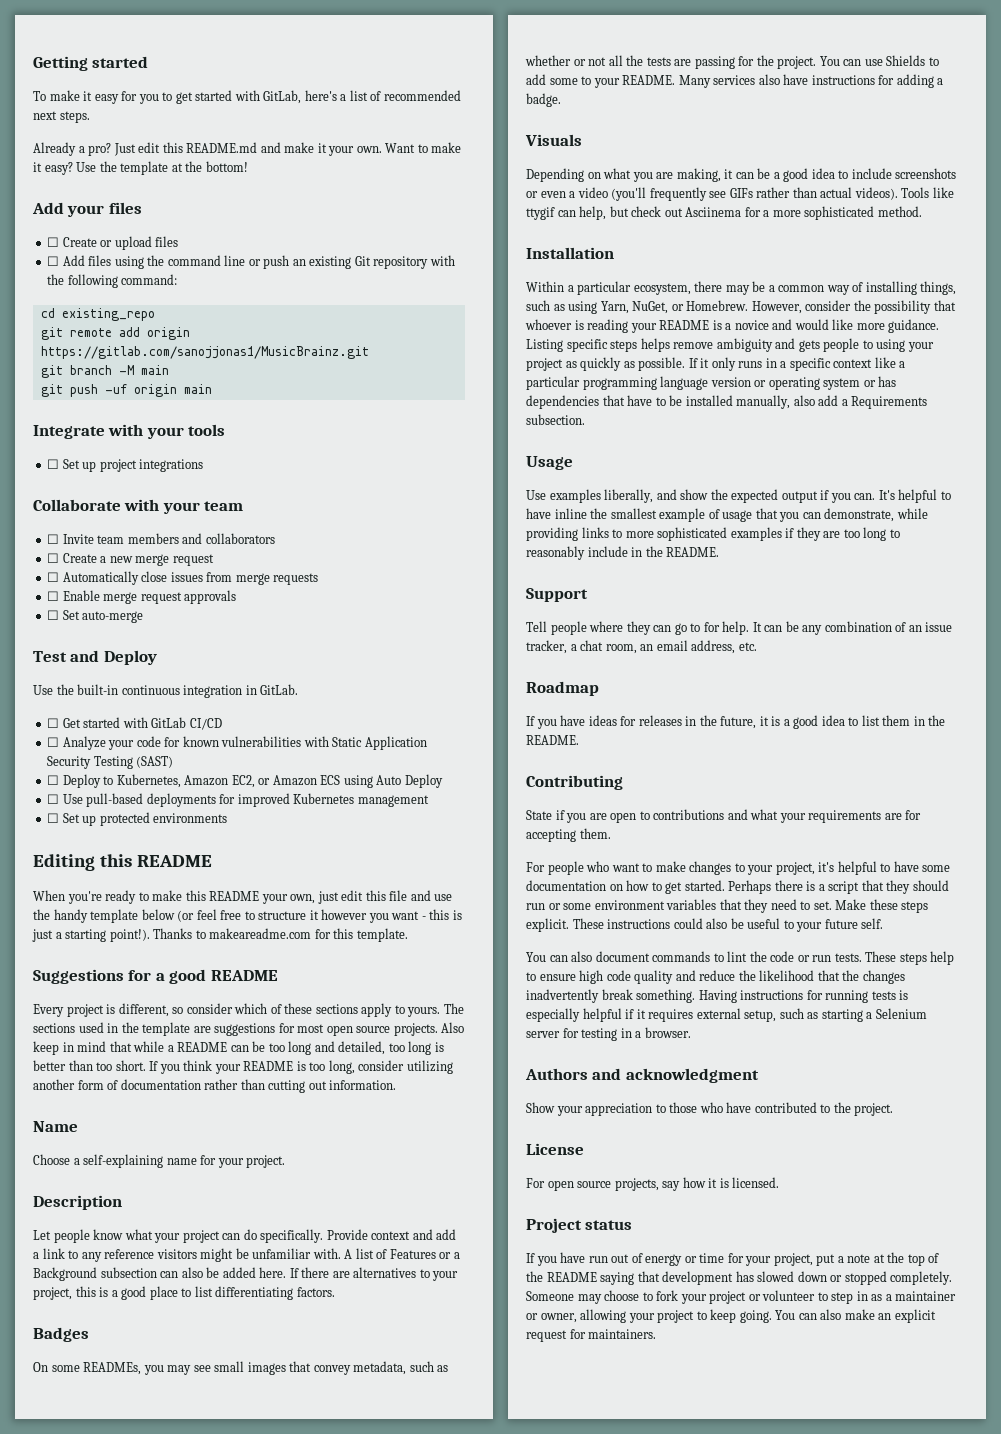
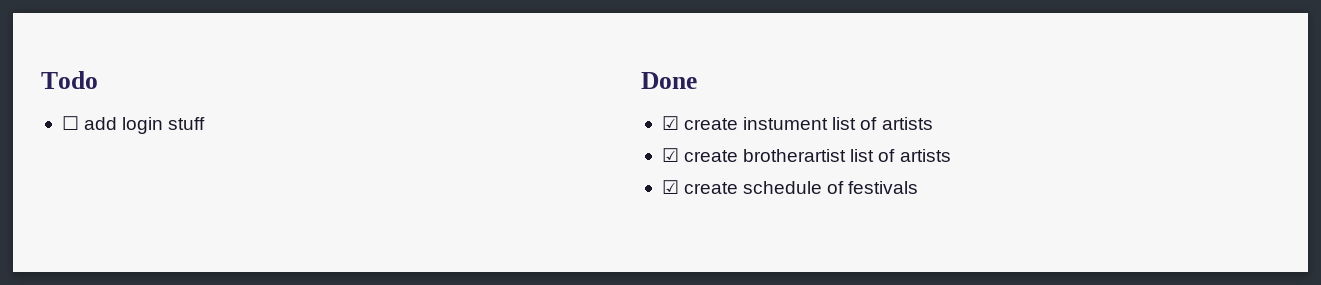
[33,56,149,71] [33,90,461,104] [33,111,90,123] [33,142,462,156] [33,161,248,175] [32,202,142,217] [47,236,179,250] [47,255,455,269] [47,274,178,288] [40,308,155,321] [40,327,190,340] [40,346,369,359] [40,365,169,378] [40,384,212,397] [33,424,226,439] [47,459,204,472] [33,499,244,514] [47,533,275,544] [47,553,214,566] [47,571,319,585] [47,590,237,604] [47,610,144,623] [33,650,157,665] [33,684,299,698] [47,717,222,730] [47,736,427,750] [47,756,174,769] [47,774,443,788] [47,793,429,807] [47,812,228,826] [33,854,212,871] [33,890,453,904] [33,909,462,923] [32,928,408,942] [33,969,278,984] [33,1003,464,1017] [33,1022,465,1036] [33,1041,444,1055] [33,1060,453,1074] [33,1079,397,1093] [33,1121,78,1132] [33,1154,286,1168] [33,1195,122,1210] [33,1229,457,1243] [33,1248,460,1262] [33,1267,459,1281] [33,1286,335,1300] [33,1327,89,1342] [33,1361,449,1375] [525,55,939,69] [526,74,944,88] [526,93,561,107] [525,134,582,146] [526,168,957,182] [526,187,954,201] [526,206,922,220] [526,247,614,259] [526,281,957,295] [526,300,956,314] [525,319,940,333] [526,338,934,352] [526,357,906,371] [526,376,897,390] [526,395,928,409] [526,414,585,425] [526,456,573,470] [526,489,951,503] [526,508,928,522] [526,527,900,541] [526,546,720,560] [526,588,588,602] [526,621,953,635] [526,640,757,654] [526,681,599,696] [526,715,946,729] [526,735,579,745] [526,775,623,790] [526,809,922,823] [526,828,611,842] [526,861,951,875] [526,880,949,894] [526,899,929,913] [526,918,884,932] [526,951,955,965] [526,970,905,984] [526,989,909,1003] [526,1008,927,1022] [526,1027,691,1041] [525,1068,759,1083] [526,1102,894,1116] [526,1143,584,1155] [526,1177,780,1191] [526,1218,633,1233] [526,1252,940,1266] [526,1271,953,1285] [526,1290,957,1304] [526,1309,936,1323] [526,1329,657,1342] Getting started // To make it easy for you to get started with GitLab, here's a list of recommended next steps. // Already a pro? Just edit this README.md and make it your own. Want to make it easy? Use the template at the bottom! // Add your files // ☐ Create or upload files // ☐ Add files using the command line or push an existing Git repository with the following command: // cd existing_repo // git remote add origin https://gitlab.com/sanojjonas1/MusicBrainz.git // git branch -M main // git push -uf origin main // Integrate with your tools // ☐ Set up project integrations // Collaborate with your team // ☐ Invite team members and collaborators // ☐ Create a new merge request // ☐ Automatically close issues from merge requests // ☐ Enable merge request approvals // ☐ Set auto-merge // Test and Deploy // Use the built-in continuous integration in GitLab. // ☐ Get started with GitLab CI/CD // ☐ Analyze your code for known vulnerabilities with Static Application Security Testing (SAST) // ☐ Deploy to Kubernetes, Amazon EC2, or Amazon ECS using Auto Deploy // ☐ Use pull-based deployments for improved Kubernetes management // ☐ Set up protected environments // Editing this README // When you're ready to make this README your own, just edit this file and use the handy template below (or feel free to structure it however you want - this is just a starting point!). Thanks to makeareadme.com for this template. // Suggestions for a good README // Every project is different, so consider which of these sections apply to yours. The sections used in the template are suggestions for most open source projects. Also keep in mind that while a README can be too long and detailed, too long is better than too short. If you think your README is too long, consider utilizing another form of documentation rather than cutting out information. // Name // Choose a self-explaining name for your project. // Description // Let people know what your project can do specifically. Provide context and add a link to any reference visitors might be unfamiliar with. A list of Features or a Background subsection can also be added here. If there are alternatives to your project, this is a good place to list differentiating factors. // Badges // On some READMEs, you may see small images that convey metadata, such as whether or not all the tests are passing for the project. You can use Shields to add some to your README. Many services also have instructions for adding a badge. // Visuals // Depending on what you are making, it can be a good idea to include screenshots or even a video (you'll frequently see GIFs rather than actual videos). Tools like ttygif can help, but check out Asciinema for a more sophisticated method. // Installation // Within a particular ecosystem, there may be a common way of installing things, such as using Yarn, NuGet, or Homebrew. However, consider the possibility that whoever is reading your README is a novice and would like more guidance. Listing specific steps helps remove ambiguity and gets people to using your project as quickly as possible. If it only runs in a specific context like a particular programming language version or operating system or has dependencies that have to be installed manually, also add a Requirements subsection. // Usage // Use examples liberally, and show the expected output if you can. It's helpful to have inline the smallest example of usage that you can demonstrate, while providing links to more sophisticated examples if they are too long to reasonably include in the README. // Support // Tell people where they can go to for help. It can be any combination of an issue tracker, a chat room, an email address, etc. // Roadmap // If you have ideas for releases in the future, it is a good idea to list them in the README. // Contributing // State if you are open to contributions and what your requirements are for accepting them. // For people who want to make changes to your project, it's helpful to have some documentation on how to get started. Perhaps there is a script that they should run or some environment variables that they need to set. Make these steps explicit. These instructions could also be useful to your future self. // You can also document commands to lint the code or run tests. These steps help to ensure high code quality and reduce the likelihood that the changes inadvertently break something. Having instructions for running tests is especially helpful if it requires external setup, such as starting a Selenium server for testing in a browser. // Authors and acknowledgment // Show your appreciation to those who have contributed to the project. // License // For open source projects, say how it is licensed. // Project status // If you have run out of energy or time for your project, put a note at the top of the README saying that development has slowed down or stopped completely. Someone may choose to fork your project or volunteer to step in as a maintainer or owner, allowing your project to keep going. You can also make an explicit request for maintainers. -> [41,71,98,89] [61,116,206,134] [641,72,697,89] [661,116,933,130] [661,148,951,162] [661,180,919,194] Todo // ☐ add login stuff // Done // ☑ create instument list of artists // ☑ create brotherartist list of artists // ☑ create schedule of festivals

